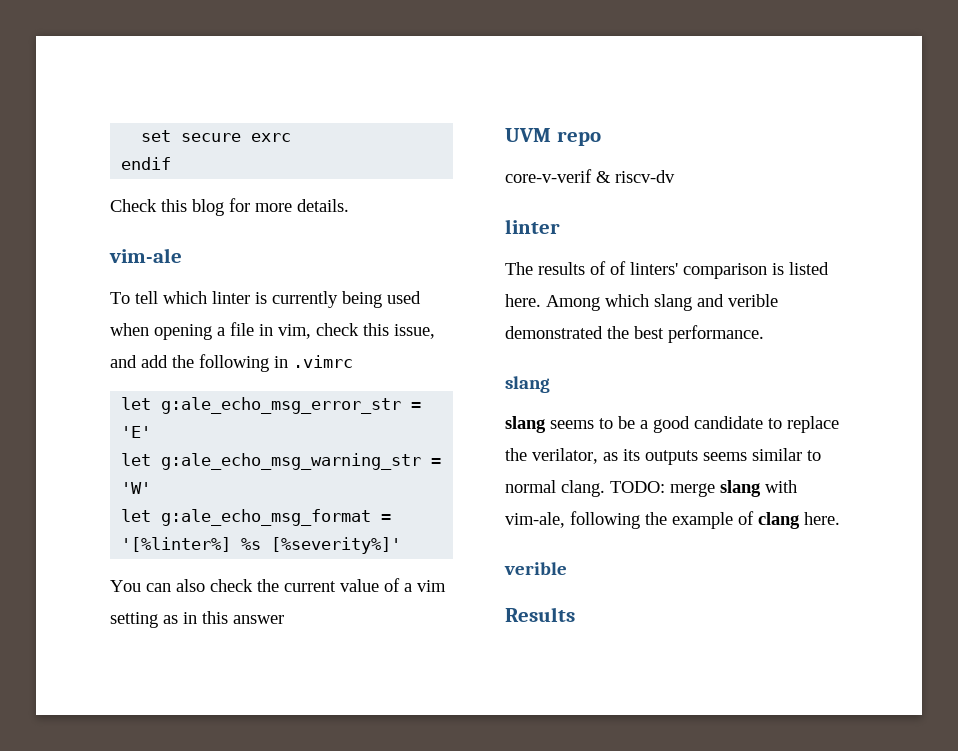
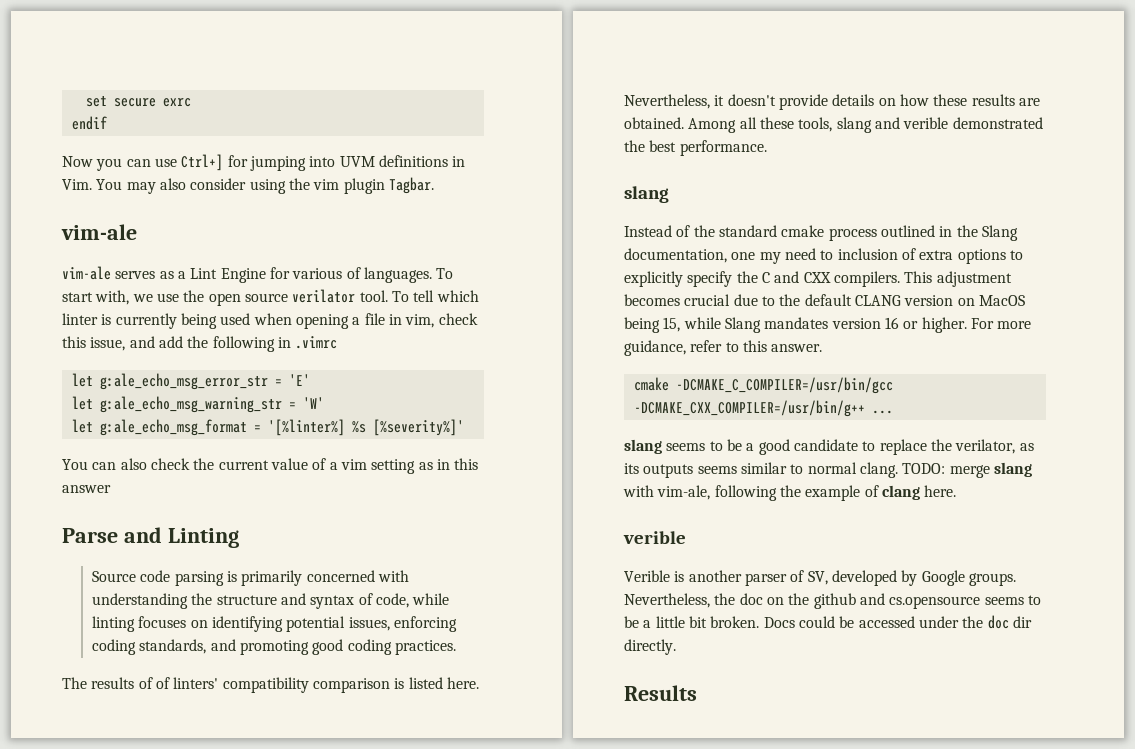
[110,198,349,216] [109,248,182,263] Check this blog for more details. // vim-ale // -> [62,154,466,171] [62,177,434,194] [61,224,137,240] [62,266,454,283] [62,289,388,306] Now you can use Ctrl+] for jumping into UVM definitions in Vim. You may also consider using the vim plugin Tagbar. // vim-ale // vim-ale serves as a Lint Engine for various of languages. To start with, we use the open source verilator tool.
[505,128,601,146] [505,169,675,183] [505,219,560,234] UVM repo // core-v-verif & riscv-dv // linter -> [62,527,239,548] [92,570,410,586] [92,593,450,609] [92,616,458,632] [92,639,457,655] Parse and Linting // Source code parsing is primarily concerned with understanding the structure and syntax of code, while linting focuses on identifying potential issues, enforcing coding standards, and promoting good coding practices.
(678, 268) none -> [222,677,309,693] compatibility
[546,294,649,311] Among which -> [624,94,1040,110] [624,117,833,133] Nevertheless, it doesn't provide details on how these results are obtained. Among all these tools,
(550, 384) none -> [624,225,1018,241] [624,248,1023,264] [624,271,1012,287] [624,294,1025,306] [624,317,1032,333] [624,340,823,356] [633,377,893,394] [633,400,893,417] // Instead of the standard cmake process outlined in the Slang documentation, one my need to inclusion of extra options to explicitly specify the C and CXX compilers. This adjustment becomes crucial due to the default CLANG version on MacOS being 15, while Slang mandates version 16 or higher. For more guidance, refer to this answer. // cmake -DCMAKE_C_COMPILER=/usr/bin/gcc -DCMAKE_CXX_COMPILER=/usr/bin/g++ ...
(567, 568) none -> [624,570,1016,586] [624,593,1041,609] [624,615,1032,629] [624,639,676,655] // Verible is another parser of SV, developed by Google groups. Nevertheless, the doc on the github and cs.opensource seems to be a little bit broken. Docs could be accessed under the doc dir directly.

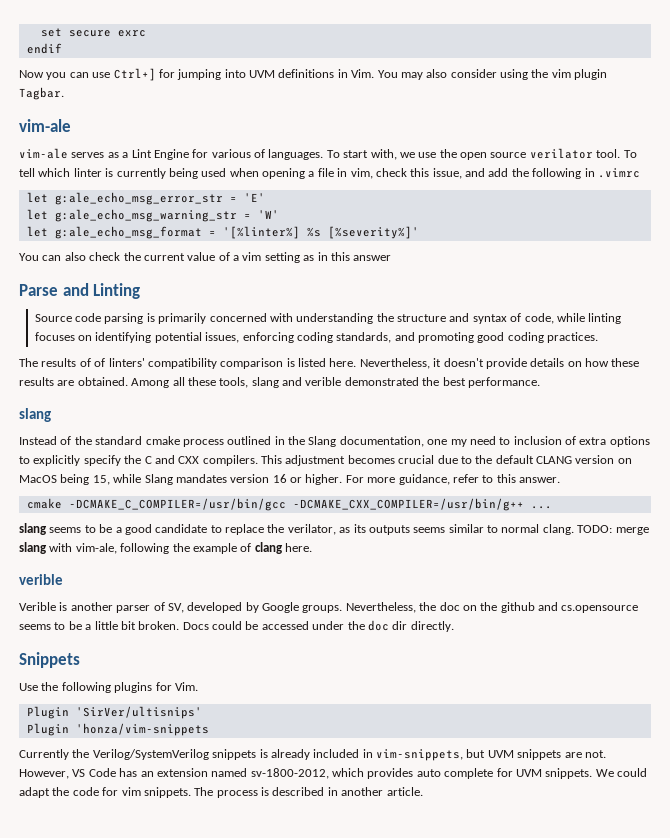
[624,685,697,701] Results -> [19,652,80,668] [19,682,198,693] [26,706,202,719] [26,723,209,736] [19,749,606,761] [19,768,647,779] [19,787,423,798] Snippets // Use the following plugins for Vim. // Plugin 'SirVer/ultisnips' // Plugin 'honza/vim-snippets // Currently the Verilog/SystemVerilog snippets is already included in vim-snippets, but UVM snippets are not. However, VS Code has an extension named sv-1800-2012, which provides auto complete for UVM snippets. We could adapt the code for vim snippets. The process is described in another article.

